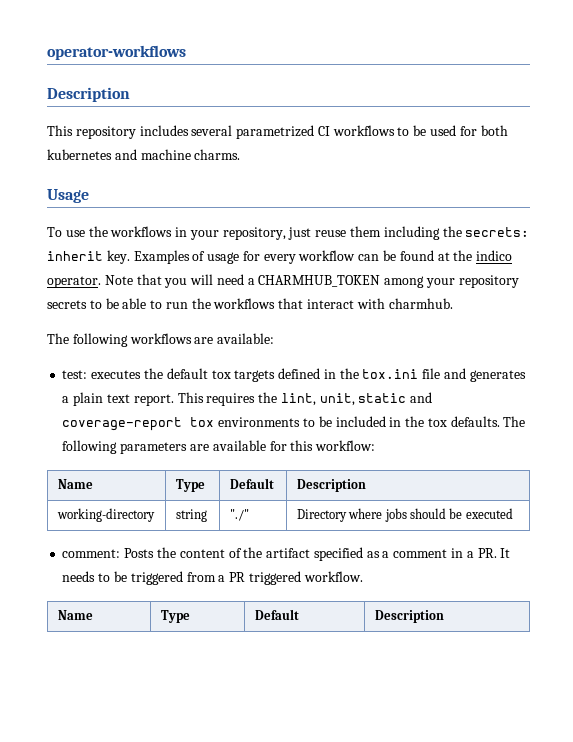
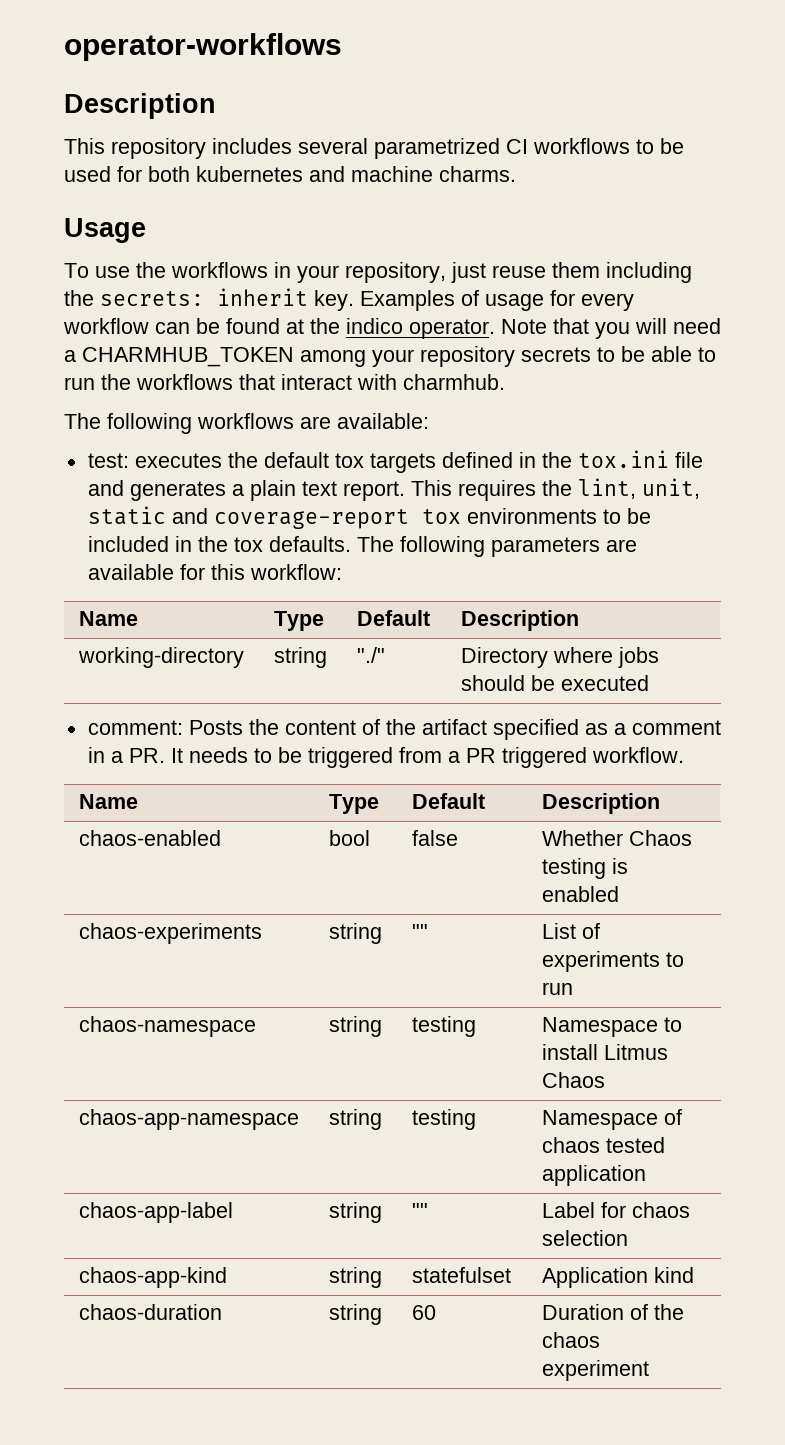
(444, 616) none -> [78,830,221,846] [328,830,370,846] [411,830,458,846] [541,830,692,846] [541,858,628,879] [541,886,619,902] [78,923,262,944] [328,923,382,944] [411,924,428,939] [541,923,600,939] [541,951,684,972] [541,982,573,995] [78,1016,256,1037] [328,1016,382,1037] [411,1016,476,1037] [541,1017,682,1037] [541,1044,668,1060] [541,1072,605,1088] [78,1109,299,1130] [328,1109,382,1130] [411,1109,476,1130] [541,1109,682,1130] [541,1137,665,1153] [541,1165,646,1186] [78,1202,233,1223] [328,1202,382,1223] [411,1203,428,1218] [541,1202,690,1218] [541,1230,628,1246] [78,1267,227,1288] [328,1267,382,1288] [411,1267,511,1283] [541,1267,694,1288] [78,1304,222,1320] [328,1304,382,1325] [411,1305,436,1320] [541,1304,684,1320] [541,1332,600,1348] [541,1360,649,1381] // chaos-enabled | bool | false | Whether Chaos testing is enabled // chaos-experiments | string | "" | List of experiments to run // chaos-namespace | string | testing | Namespace to install Litmus Chaos // chaos-app-namespace | string | testing | Namespace of chaos tested application // chaos-app-label | string | "" | Label for chaos selection // chaos-app-kind | string | statefulset | Application kind // chaos-duration | string | 60 | Duration of the chaos experiment

